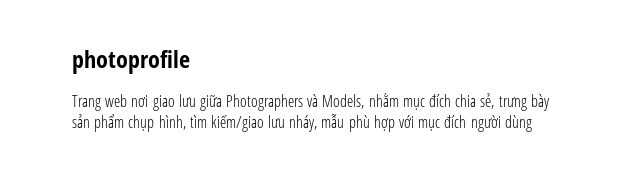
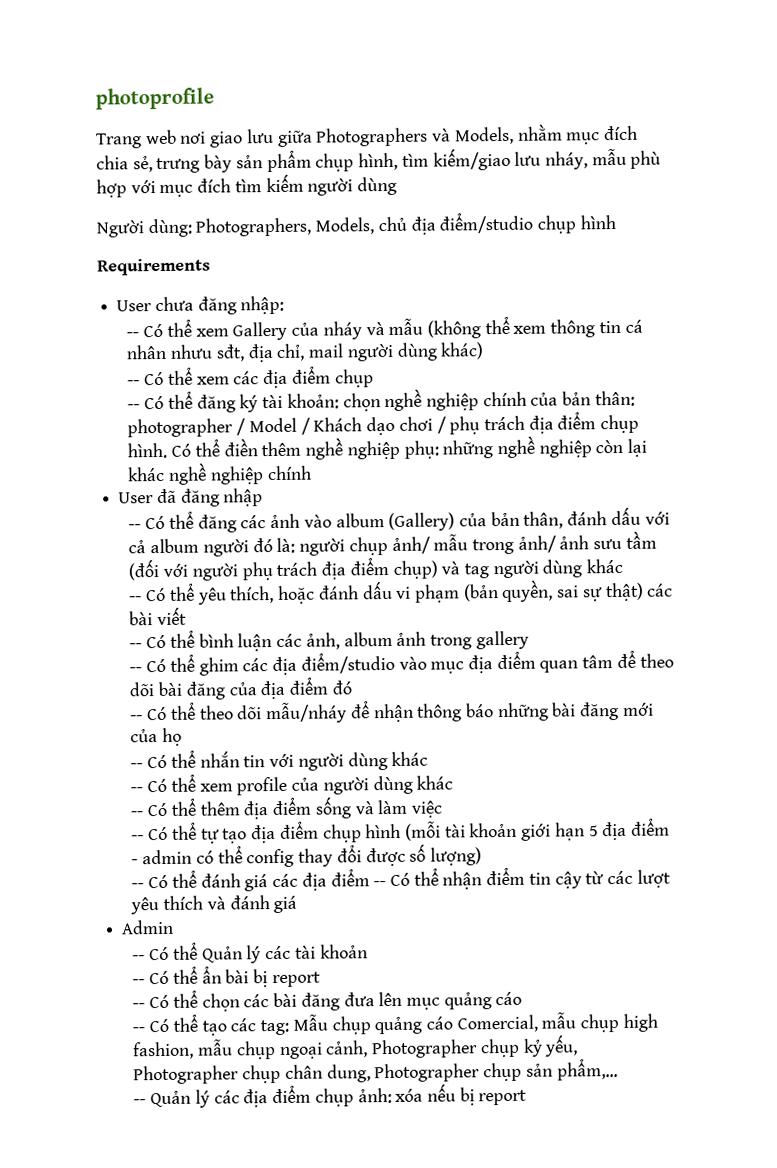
[470,115,532,132] người dùng -> [234,173,398,196] [96,211,616,238] [97,258,211,276] [116,295,285,315] [126,315,643,341] [126,342,485,363] [127,365,374,389] [127,388,635,413] [127,411,640,438] [127,435,648,460] [127,462,312,485] [118,488,264,507] [128,506,670,533] [128,530,657,557] [128,556,624,581] [129,579,674,605] [129,606,188,626] [129,629,529,652] [129,649,674,676] [129,676,352,700] [130,700,654,724] [130,727,183,746] [130,749,429,771] [130,773,454,796] [130,796,444,820] [131,817,671,844] [131,843,483,868] [131,866,671,892] [130,895,298,915] [121,919,175,935] [132,941,368,964] [132,965,321,988] [132,989,523,1012] [132,1011,658,1036] [132,1034,579,1060] [133,1058,618,1085] [133,1083,528,1108] tìm kiếm người dùng // Người dùng: Photographers, Models, chủ địa điểm/studio chụp hình // Requirements // User chưa đăng nhập: // -- Có thể xem Gallery của nháy và mẫu (không thể xem thông tin cá nhân nhưu sđt, địa chỉ, mail người dùng khác) // -- Có thể xem các địa điểm chụp // -- Có thể đăng ký tài khoản: chọn nghề nghiệp chính của bản thân: photographer / Model / Khách dạo chơi / phụ trách địa điểm chụp hình. Có thể điền thêm nghề nghiệp phụ: những nghề nghiệp còn lại khác nghề nghiệp chính // User đã đăng nhập // -- Có thể đăng các ảnh vào album (Gallery) của bản thân, đánh dấu với cả album người đó là: người chụp ảnh/ mẫu trong ảnh/ ảnh sưu tầm (đối với người phụ trách địa điểm chụp) và tag người dùng khác // -- Có thể yêu thích, hoặc đánh dấu vi phạm (bản quyền, sai sự thật) các bài viết // -- Có thể bình luận các ảnh, album ảnh trong gallery // -- Có thể ghim các địa điểm/studio vào mục địa điểm quan tâm để theo dõi bài đăng của địa điểm đó // -- Có thể theo dõi mẫu/nháy để nhận thông báo những bài đăng mới của họ // -- Có thể nhắn tin với người dùng khác // -- Có thể xem profile của người dùng khác // -- Có thể thêm địa điểm sống và làm việc // -- Có thể tự tạo địa điểm chụp hình (mỗi tài khoản giới hạn 5 địa điểm - admin có thể config thay đổi được số lượng) // -- Có thể đánh giá các địa điểm -- Có thể nhận điểm tin cậy từ các lượt yêu thích và đánh giá // Admin // -- Có thể Quản lý các tài khoản // -- Có thể ẩn bài bị report // -- Có thể chọn các bài đăng đưa lên mục quảng cáo // -- Có thể tạo các tag: Mẫu chụp quảng cáo Comercial, mẫu chụp high fashion, mẫu chụp ngoại cảnh, Photographer chụp kỷ yếu, Photographer chụp chân dung, Photographer chụp sản phẩm,... // -- Quản lý các địa điểm chụp ảnh: xóa nếu bị report

